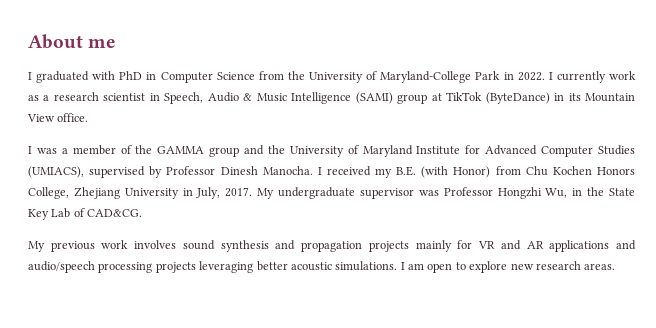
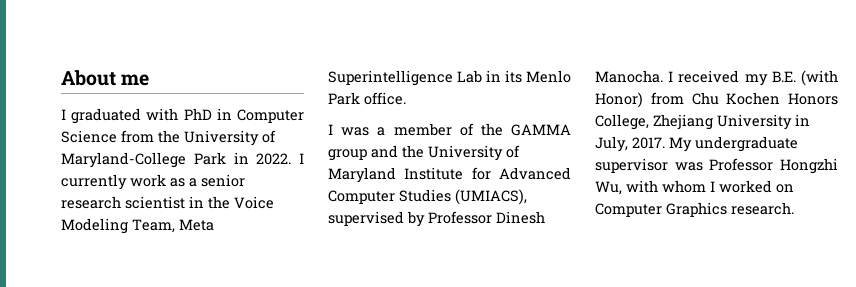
(50, 98) none -> [201,174,245,187] senior
[164,92,636,104] [27,114,55,122] Speech, Audio & Music Intelligence (SAMI) group at TikTok (ByteDance) in its Mountain View -> [208,196,274,209] [61,218,214,234] [328,70,571,86] [328,92,360,105] the Voice Modeling Team, Meta Superintelligence Lab in its Menlo Park
[572,187,636,196] [28,208,143,220] [28,240,637,252] [28,261,616,273] in the State Key Lab of CAD&CG. // My previous work involves sound synthesis and propagation projects mainly for VR and AR applications and audio/speech processing projects leveraging better acoustic simulations. I am open to explore new research areas. -> [626,180,794,193] [595,202,794,217] with whom I worked on Computer Graphics research.

